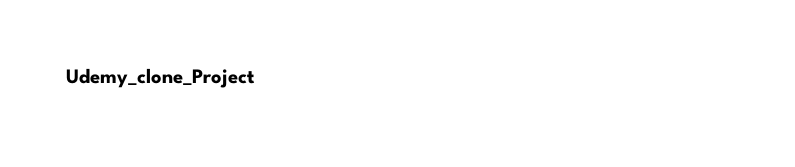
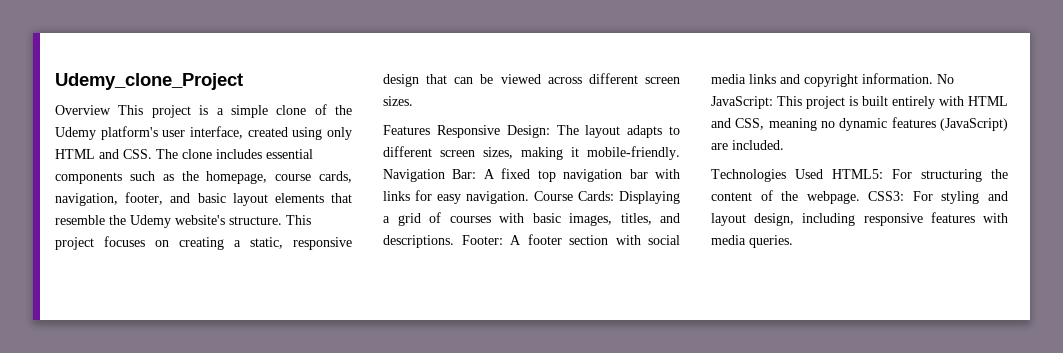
(255, 78) none -> [55,104,352,118] [55,126,352,140] [55,149,313,159] [55,171,352,184] [55,192,352,206] [55,215,311,228] [55,236,352,250] [383,73,680,87] [383,96,413,106] [383,125,680,138] [383,146,680,160] [383,168,680,182] [383,190,680,204] [383,212,680,226] [383,234,680,248] [711,73,954,87] [711,96,1008,109] [711,117,1008,131] [711,140,784,150] [711,169,1008,182] [711,190,1008,204] [711,212,1008,226] [711,235,793,248] // Overview This project is a simple clone of the Udemy platform's user interface, created using only HTML and CSS. The clone includes essential components such as the homepage, course cards, navigation, footer, and basic layout elements that resemble the Udemy website's structure. This project focuses on creating a static, responsive design that can be viewed across different screen sizes. // Features Responsive Design: The layout adapts to different screen sizes, making it mobile-friendly. Navigation Bar: A fixed top navigation bar with links for easy navigation. Course Cards: Displaying a grid of courses with basic images, titles, and descriptions. Footer: A footer section with social media links and copyright information. No JavaScript: This project is built entirely with HTML and CSS, meaning no dynamic features (JavaScript) are included. // Technologies Used HTML5: For structuring the content of the webpage. CSS3: For styling and layout design, including responsive features with media queries.

